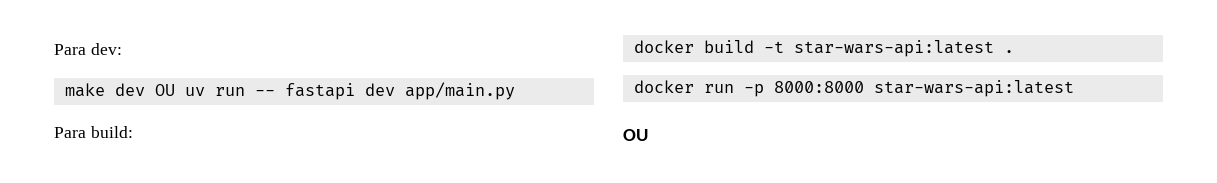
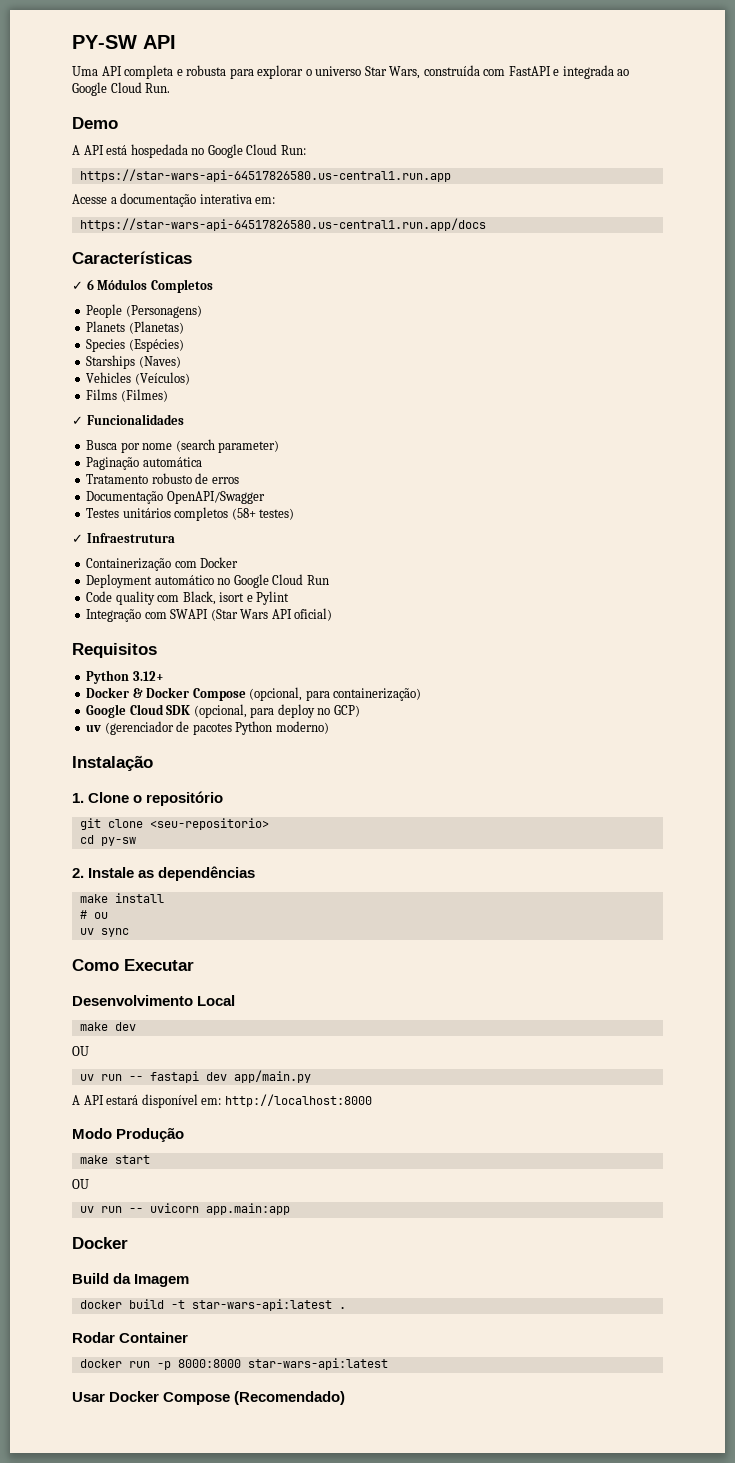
[54,43,122,55] Para dev: -> [72,35,176,49] [72,65,630,79] [72,82,171,96] [72,117,118,129] [72,144,306,158] [79,169,451,182] [72,193,276,207] [79,218,486,231] [72,251,192,264] [72,279,213,293] [86,304,202,318] [86,321,184,334] [86,339,184,352] [86,355,181,369] [86,372,190,385] [86,389,168,402] [72,414,184,425] [86,439,280,453] [86,457,202,470] [86,473,239,484] [86,491,265,504] [86,507,295,521] [72,533,175,543] [86,557,239,571] [86,574,329,588] [86,591,290,605] [86,608,333,622] [72,643,157,658] [86,670,164,684] [86,687,422,701] [86,704,360,718] [86,721,329,735] [72,755,153,771] [72,791,224,806] [79,818,269,830] [79,835,136,846] [72,866,256,881] [79,893,164,903] [79,910,108,919] [79,928,129,937] [72,959,194,971] [72,995,236,1006] PY-SW API // Uma API completa e robusta para explorar o universo Star Wars, construída com FastAPI e integrada ao Google Cloud Run. // Demo // A API está hospedada no Google Cloud Run: // https://star-wars-api-64517826580.us-central1.run.app // Acesse a documentação interativa em: // https://star-wars-api-64517826580.us-central1.run.app/docs // Características // ✓ 6 Módulos Completos // People (Personagens) // Planets (Planetas) // Species (Espécies) // Starships (Naves) // Vehicles (Veículos) // Films (Filmes) // ✓ Funcionalidades // Busca por nome (search parameter) // Paginação automática // Tratamento robusto de erros // Documentação OpenAPI/Swagger // Testes unitários completos (58+ testes) // ✓ Infraestrutura // Containerização com Docker // Deployment automático no Google Cloud Run // Code quality com Black, isort e Pylint // Integração com SWAPI (Star Wars API oficial) // Requisitos // Python 3.12+ // Docker & Docker Compose (opcional, para containerização) // Google Cloud SDK (opcional, para deploy no GCP) // uv (gerenciador de pacotes Python moderno) // Instalação // 1. Clone o repositório // git clone <seu-repositorio> // cd py-sw // 2. Instale as dependências // make install // # ou // uv sync // Como Executar // Desenvolvimento Local
[154,84,175,96] OU -> [72,1046,89,1056] // OU //
[54,126,133,138] Para build: -> [72,1094,372,1108] [72,1127,185,1142] [79,1155,150,1164] [72,1179,89,1189] [79,1203,290,1215] [72,1237,128,1249] [72,1273,190,1287] A API estará disponível em: http://localhost:8000 // Modo Produção // make start // OU // uv run -- uvicorn app.main:app // Docker // Build da Imagem
(1014, 51) none -> [72,1332,189,1343] // Rodar Container
[623,129,648,141] OU -> [72,1391,346,1405] Usar Docker Compose (Recomendado)

